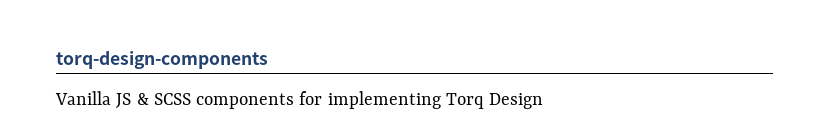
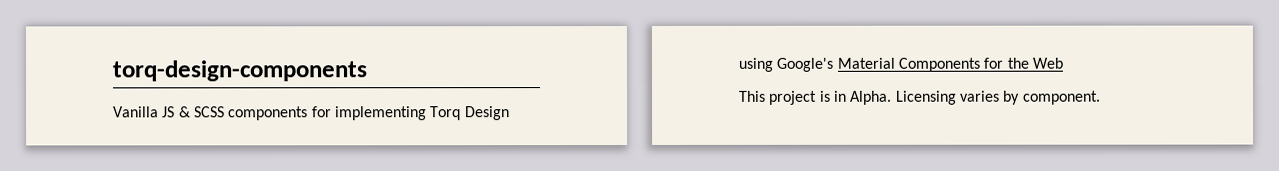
(544, 101) none -> [738,57,1063,72] [739,90,1101,105] using Google's Material Components for the Web // This project is in Alpha. Licensing varies by component.

